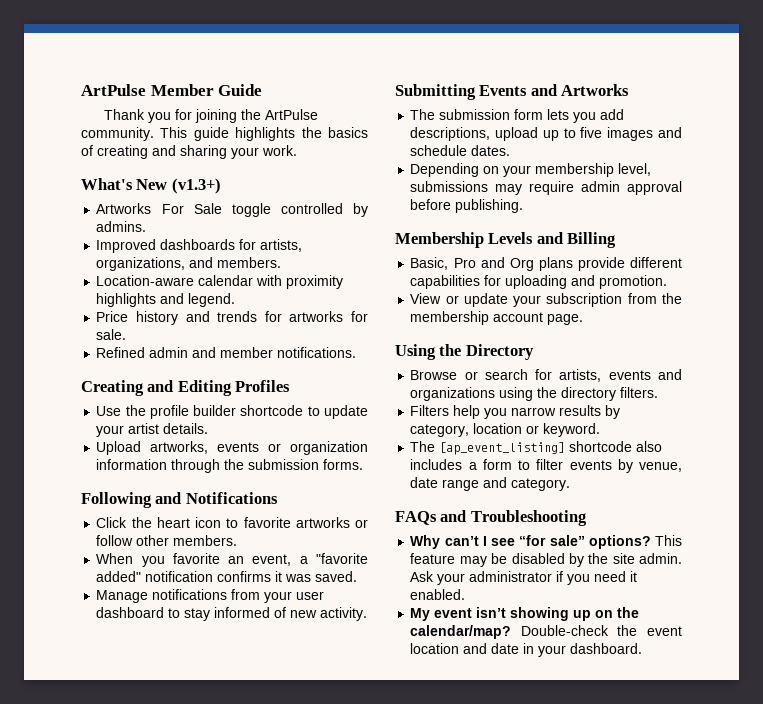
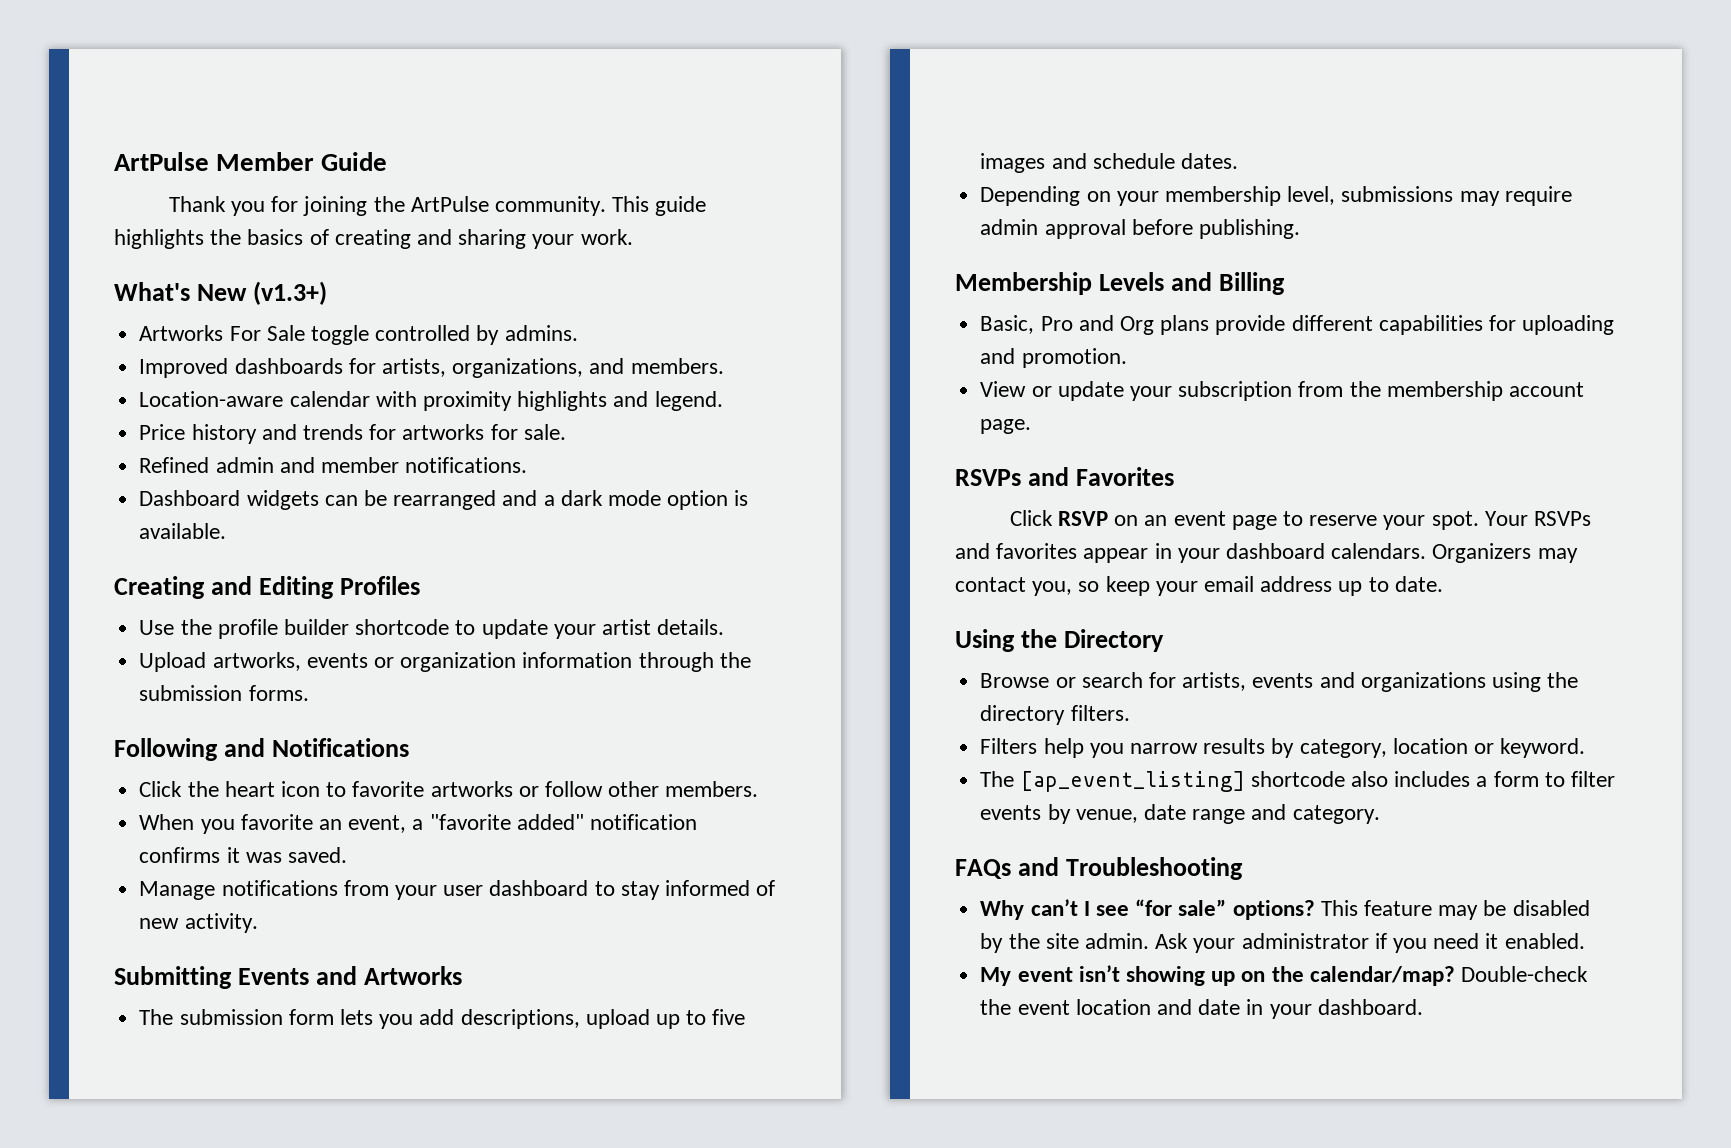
(357, 352) none -> [139,490,749,510] [139,523,227,539] // Dashboard widgets can be rearranged and a dark mode option is available.
(584, 319) none -> [955,467,1174,486] [1009,510,1592,530] [955,543,1578,563] [955,576,1443,596] // RSVPs and Favorites // Click RSVP on an event page to reserve your spot. Your RSVPs and favorites appear in your dashboard calendars. Organizers may contact you, so keep your email address up to date.

